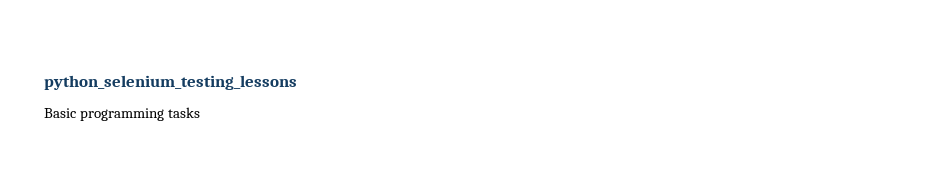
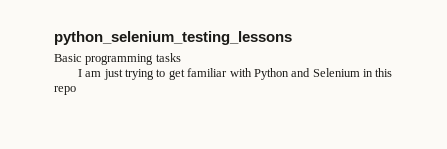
(200, 112) none -> [77,68,393,80] [54,86,76,95] // I am just trying to get familiar with Python and Selenium in this repo

